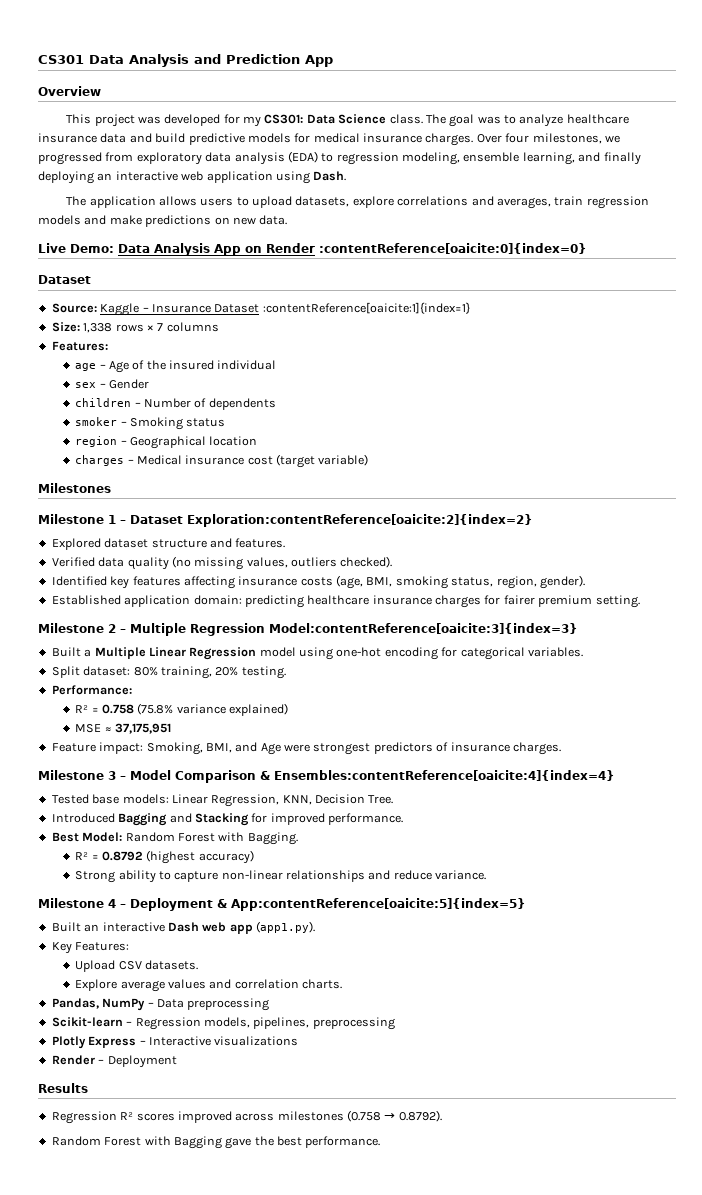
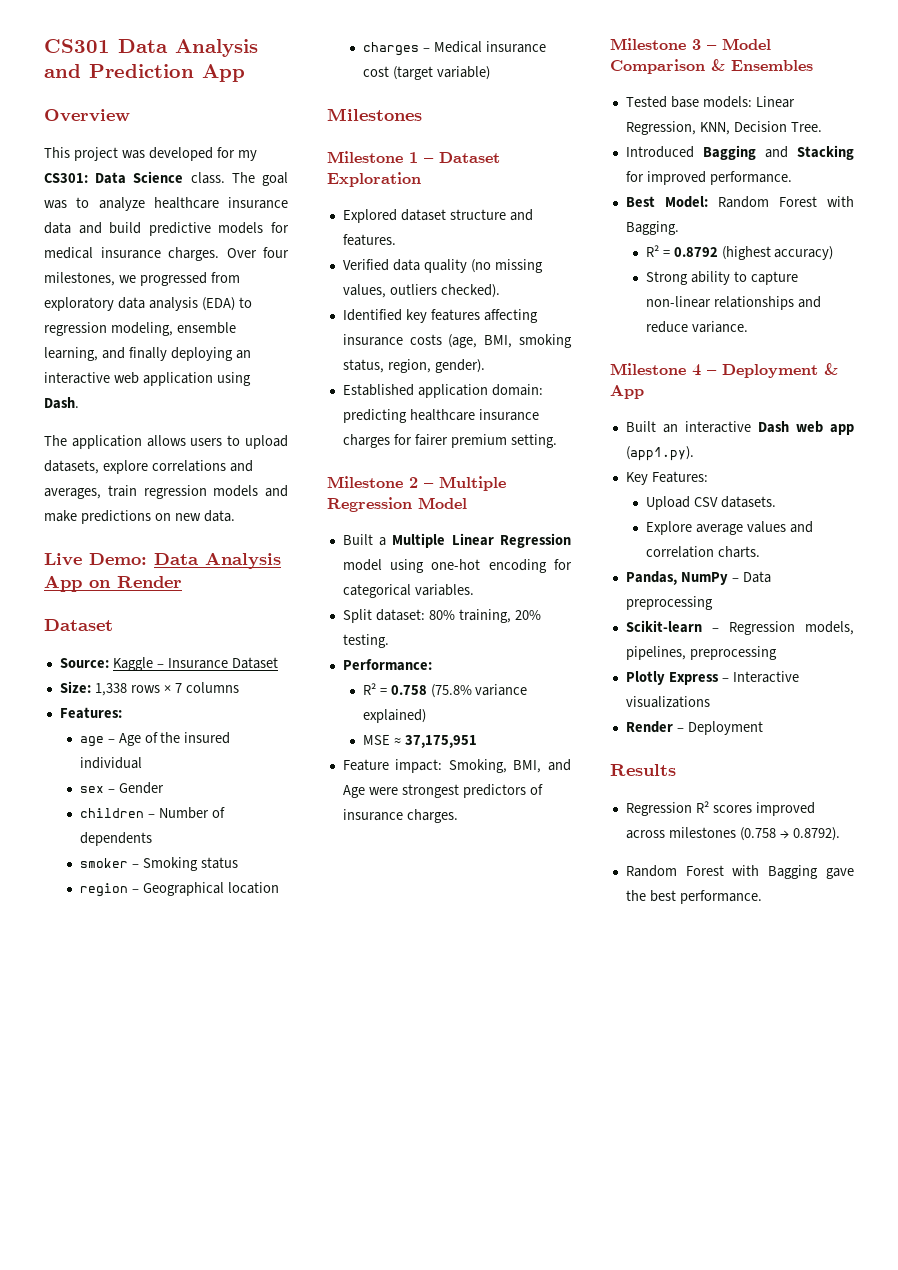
[319,243,587,254] :contentReference[oaicite:0]{index=0} -> (182, 582) none
[262,302,470,314] :contentReference[oaicite:1]{index=1} -> (278, 663) none
[187,514,533,527] Exploration:contentReference[oaicite:2]{index=2} -> [327,172,421,187] Exploration
[269,623,578,634] Model:contentReference[oaicite:3]{index=3} -> [418,497,467,509] Model
[274,770,615,781] Ensembles:contentReference[oaicite:4]{index=4} -> [731,60,813,71] Ensembles
[231,898,526,911] App:contentReference[oaicite:5]{index=5} -> [610,385,644,399] App

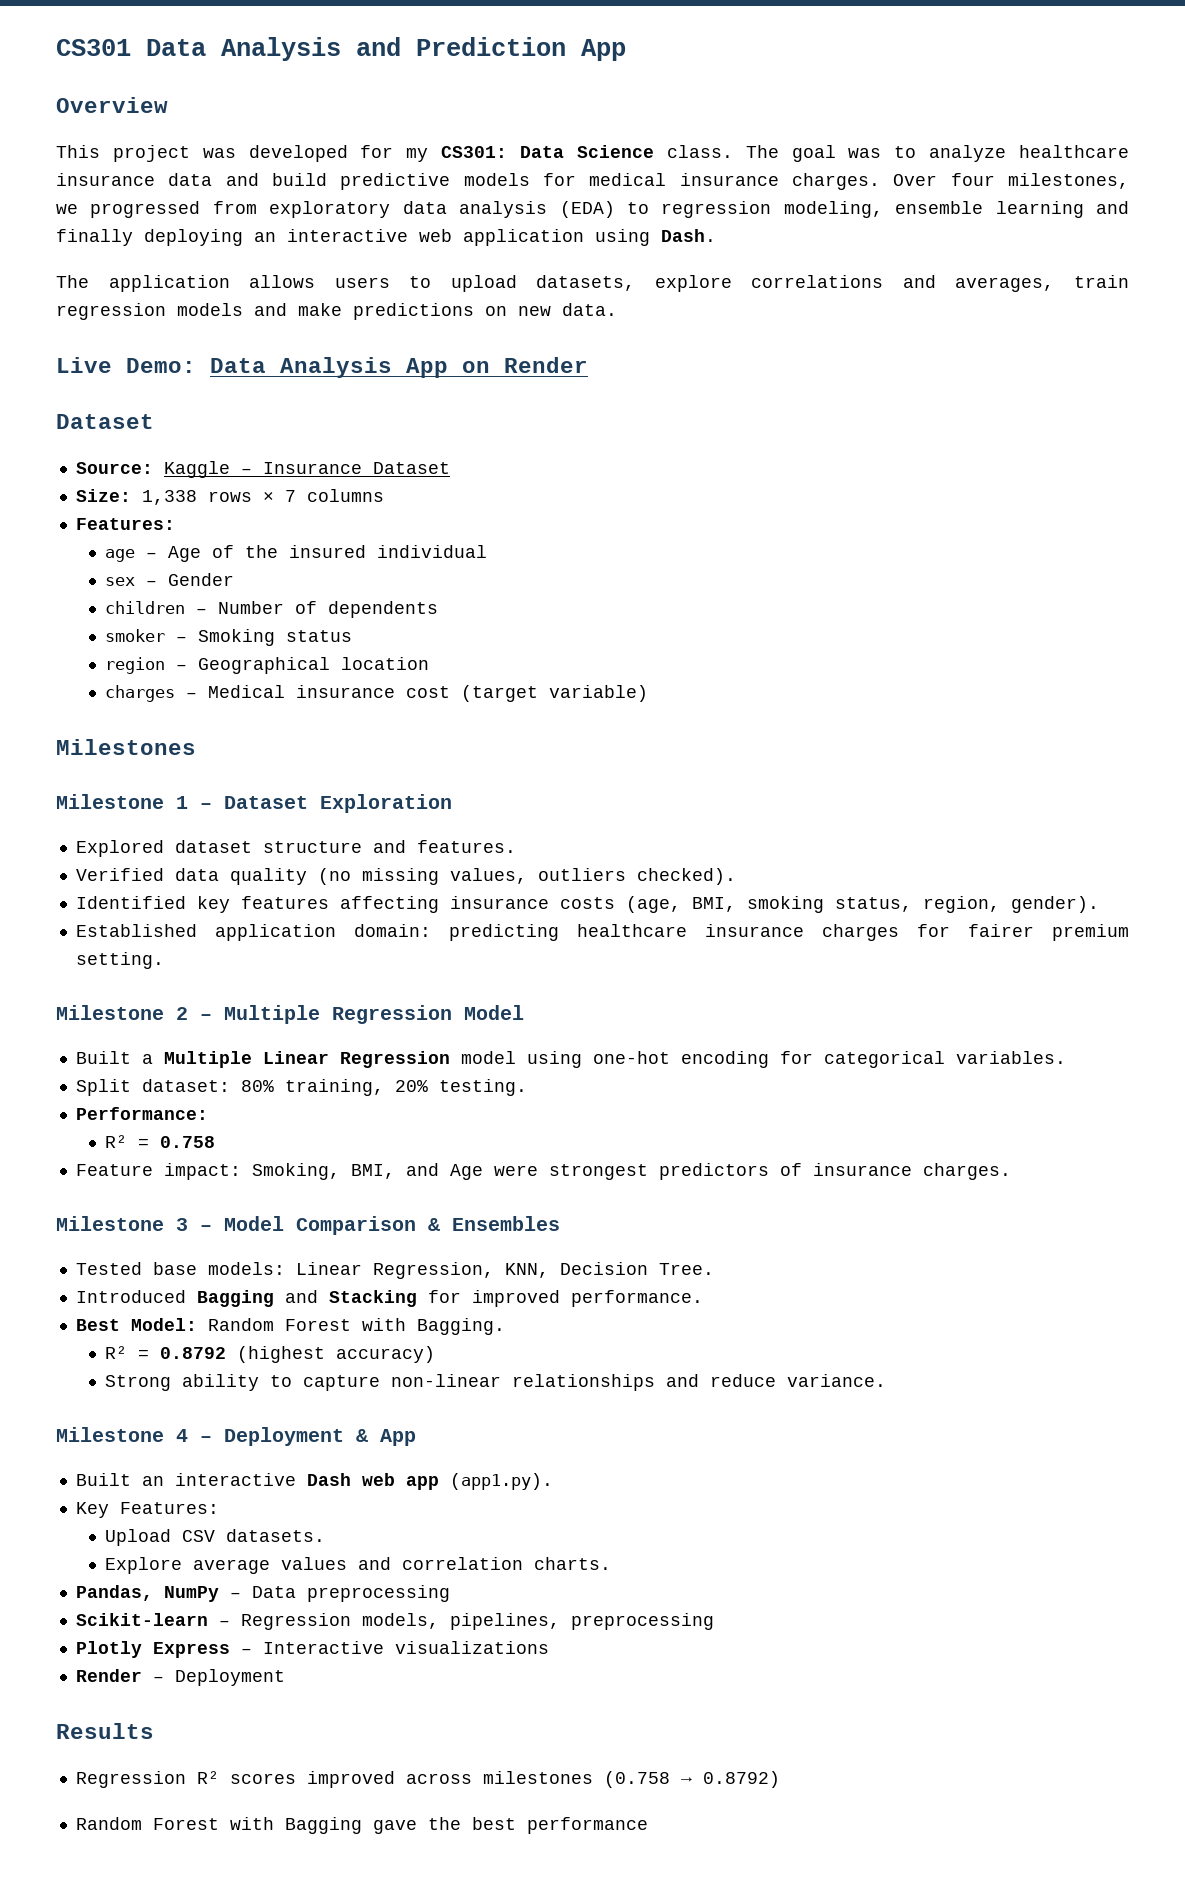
[44,347,98,361] learning, -> [995,201,1084,218] learning
[430,684,528,698] [362,709,426,723] [362,735,477,748] (75.8% variance explained) // MSE ≈ 37,175,951 -> (216, 1142) none
[792,827,840,841] 0.8792). -> [702,1771,780,1788] 0.8792)
[679,890,762,904] performance. -> [526,1817,648,1834] performance

